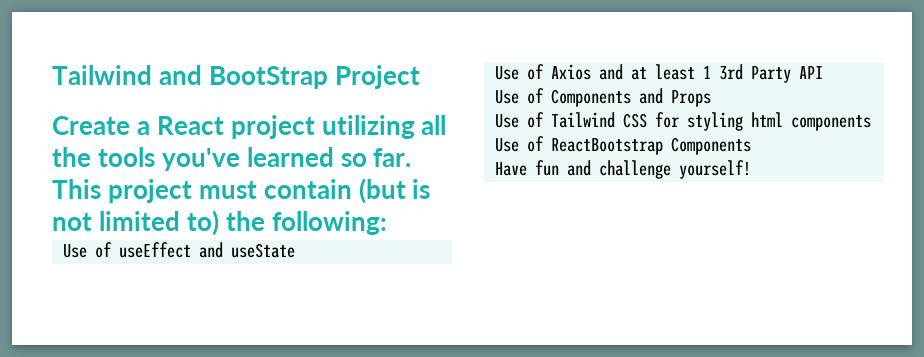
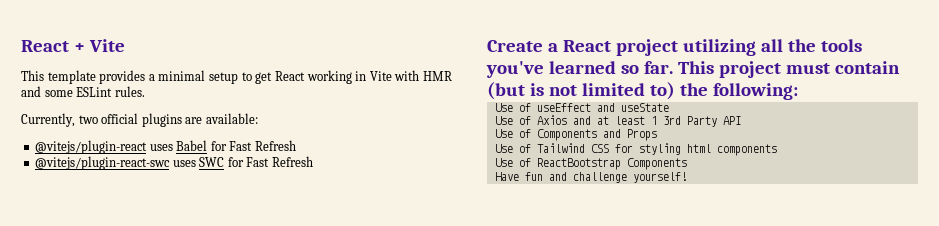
[52,65,420,89] Tailwind and BootStrap Project -> [21,39,125,52] [21,70,453,84] [21,86,145,97] [21,113,258,127] [35,140,296,154] [35,156,313,170] React + Vite // This template provides a minimal setup to get React working in Vite with HMR and some ESLint rules. // Currently, two official plugins are available: // @vitejs/plugin-react uses Babel for Fast Refresh // @vitejs/plugin-react-swc uses SWC for Fast Refresh

